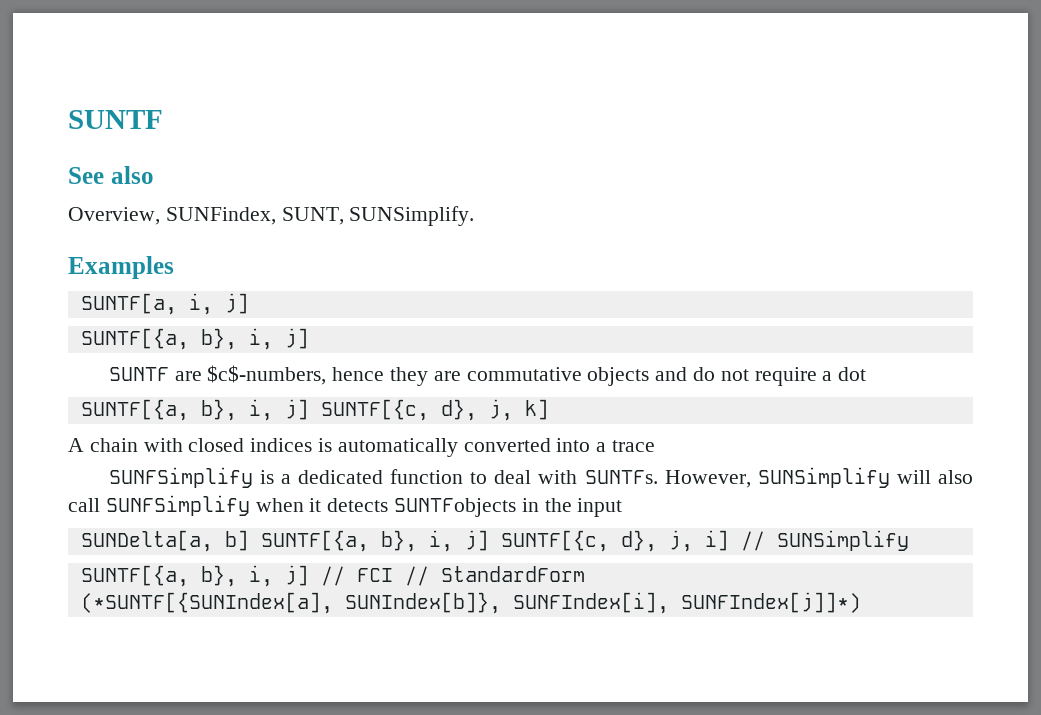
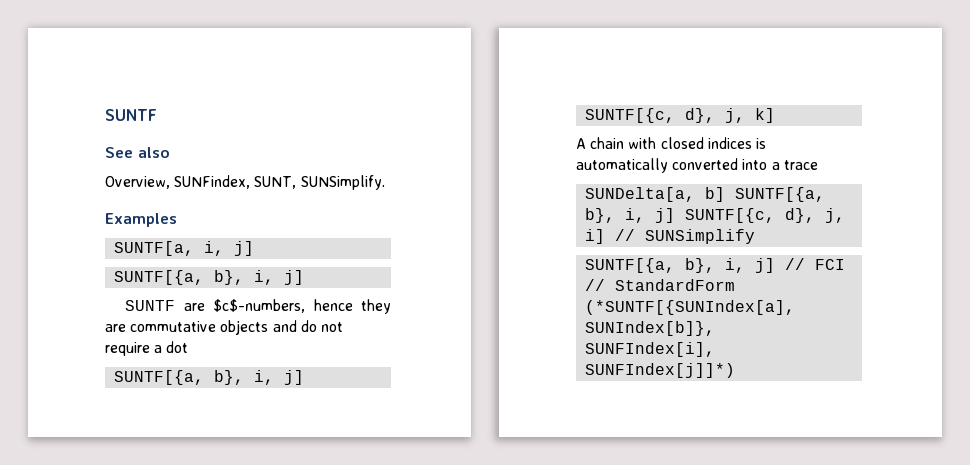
[108,467,973,488] [68,495,623,517] // SUNFSimplify is a dedicated function to deal with SUNTFs. However, SUNSimplify will also call SUNFSimplify when it detects SUNTFobjects in the input -> (818, 165) none

